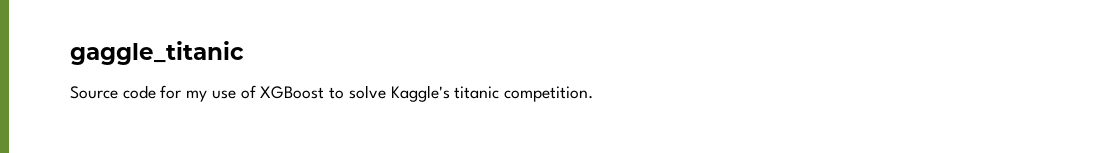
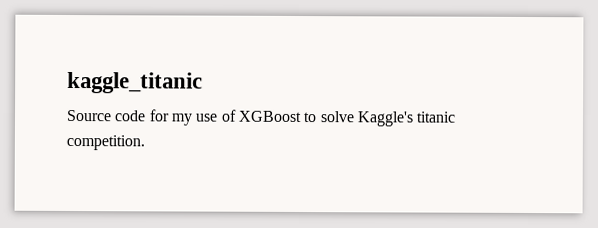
[70,41,244,65] gaggle_titanic -> [67,71,203,94] kaggle_titanic

